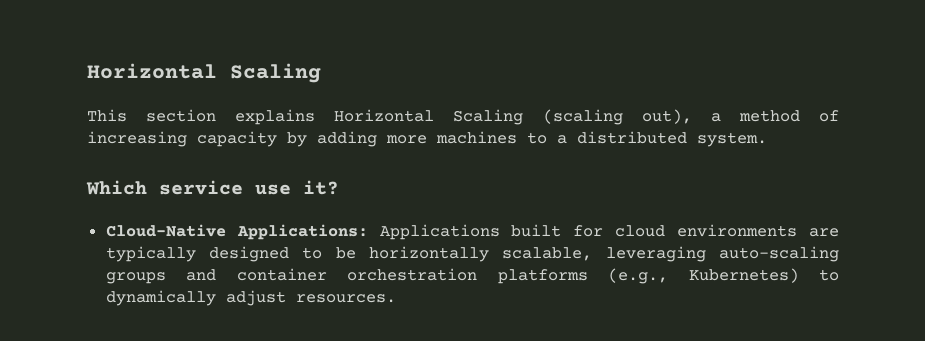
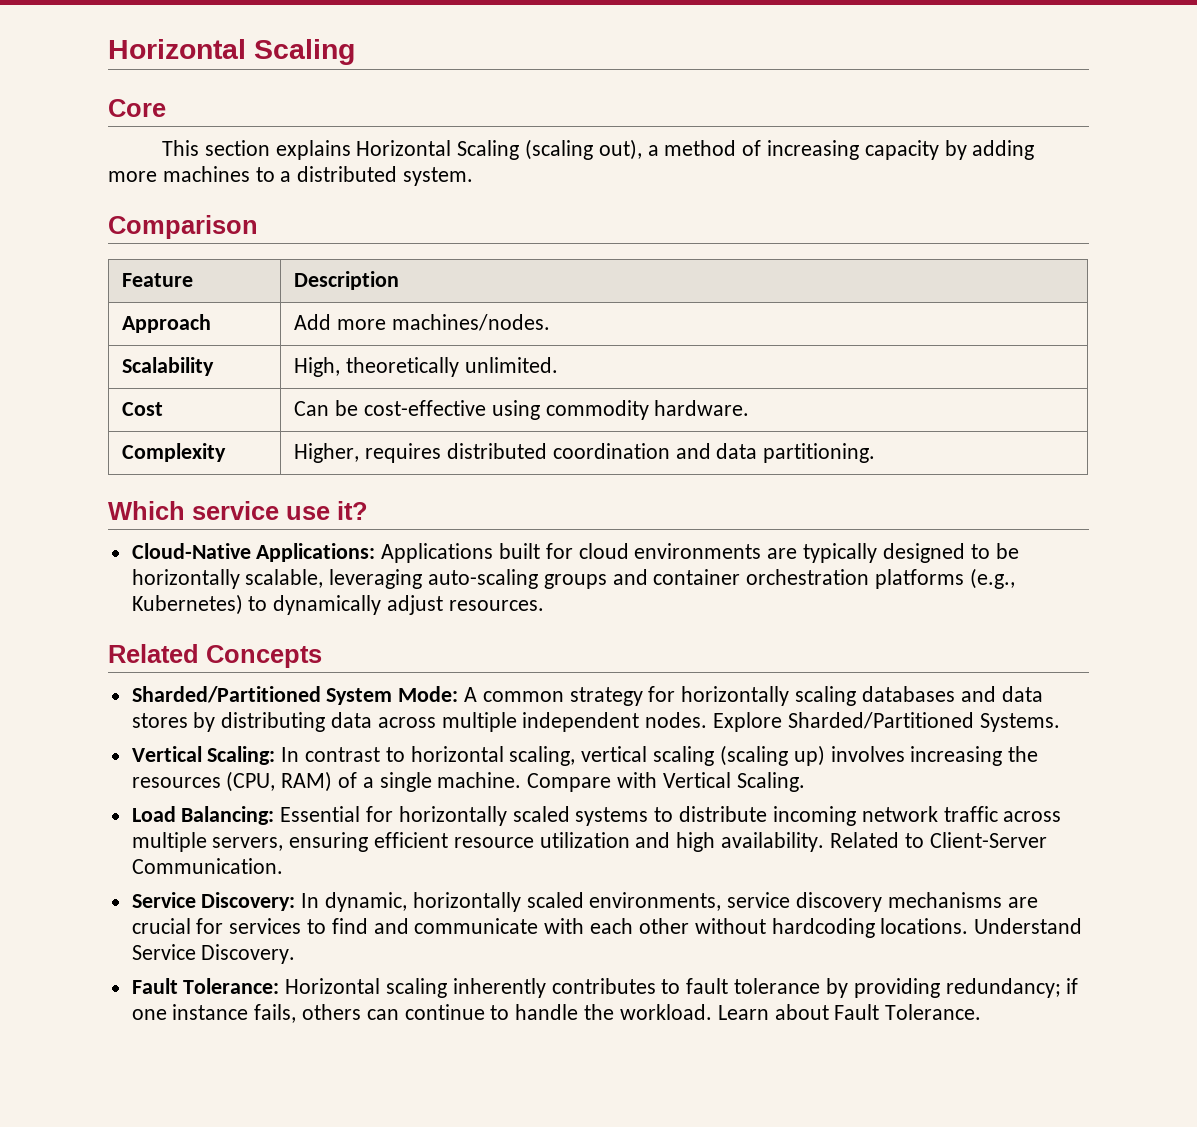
[87,63,321,83] Horizontal Scaling -> [108,39,355,65] [108,99,166,117] Horizontal Scaling // Core
(767, 139) none -> [108,215,258,239] [122,273,194,287] [294,271,400,290] [122,314,212,333] [294,314,551,331] [122,357,215,376] [294,357,559,377] [122,402,164,416] [294,400,750,420] [122,443,227,462] [294,443,876,463] // Comparison // Feature | Description // Approach | Add more machines/nodes. // Scalability | High, theoretically unlimited. // Cost | Can be cost-effective using commodity hardware. // Complexity | Higher, requires distributed coordination and data partitioning.
(396, 298) none -> [108,644,322,668] [131,686,1043,706] [131,712,1060,732] [131,745,1039,766] [131,771,805,792] [131,806,1062,826] [131,832,1047,852] [131,858,283,874] [131,892,1038,912] [131,918,1083,938] [131,944,296,964] [131,978,1079,998] [131,1004,982,1023] // Related Concepts // Sharded/Partitioned System Mode: A common strategy for horizontally scaling databases and data stores by distributing data across multiple independent nodes. Explore Sharded/Partitioned Systems. // Vertical Scaling: In contrast to horizontal scaling, vertical scaling (scaling up) involves increasing the resources (CPU, RAM) of a single machine. Compare with Vertical Scaling. // Load Balancing: Essential for horizontally scaled systems to distribute incoming network traffic across multiple servers, ensuring efficient resource utilization and high availability. Related to Client-Server Communication. // Service Discovery: In dynamic, horizontally scaled environments, service discovery mechanisms are crucial for services to find and communicate with each other without hardcoding locations. Understand Service Discovery. // Fault Tolerance: Horizontal scaling inherently contributes to fault tolerance by providing redundancy; if one instance fails, others can continue to handle the workload. Learn about Fault Tolerance.

